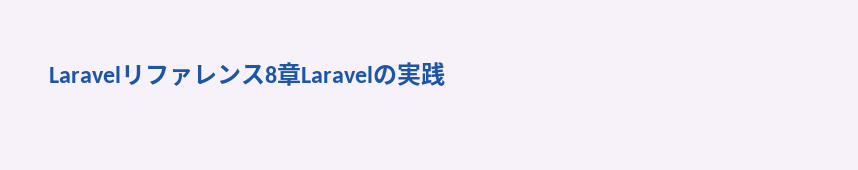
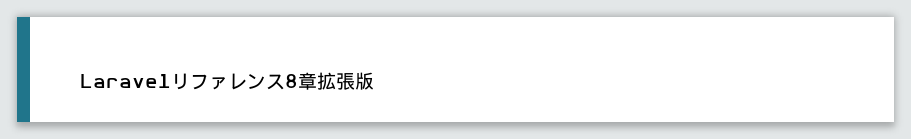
[301,62,445,86] Laravelの実践 -> [317,72,374,90] 拡張版

